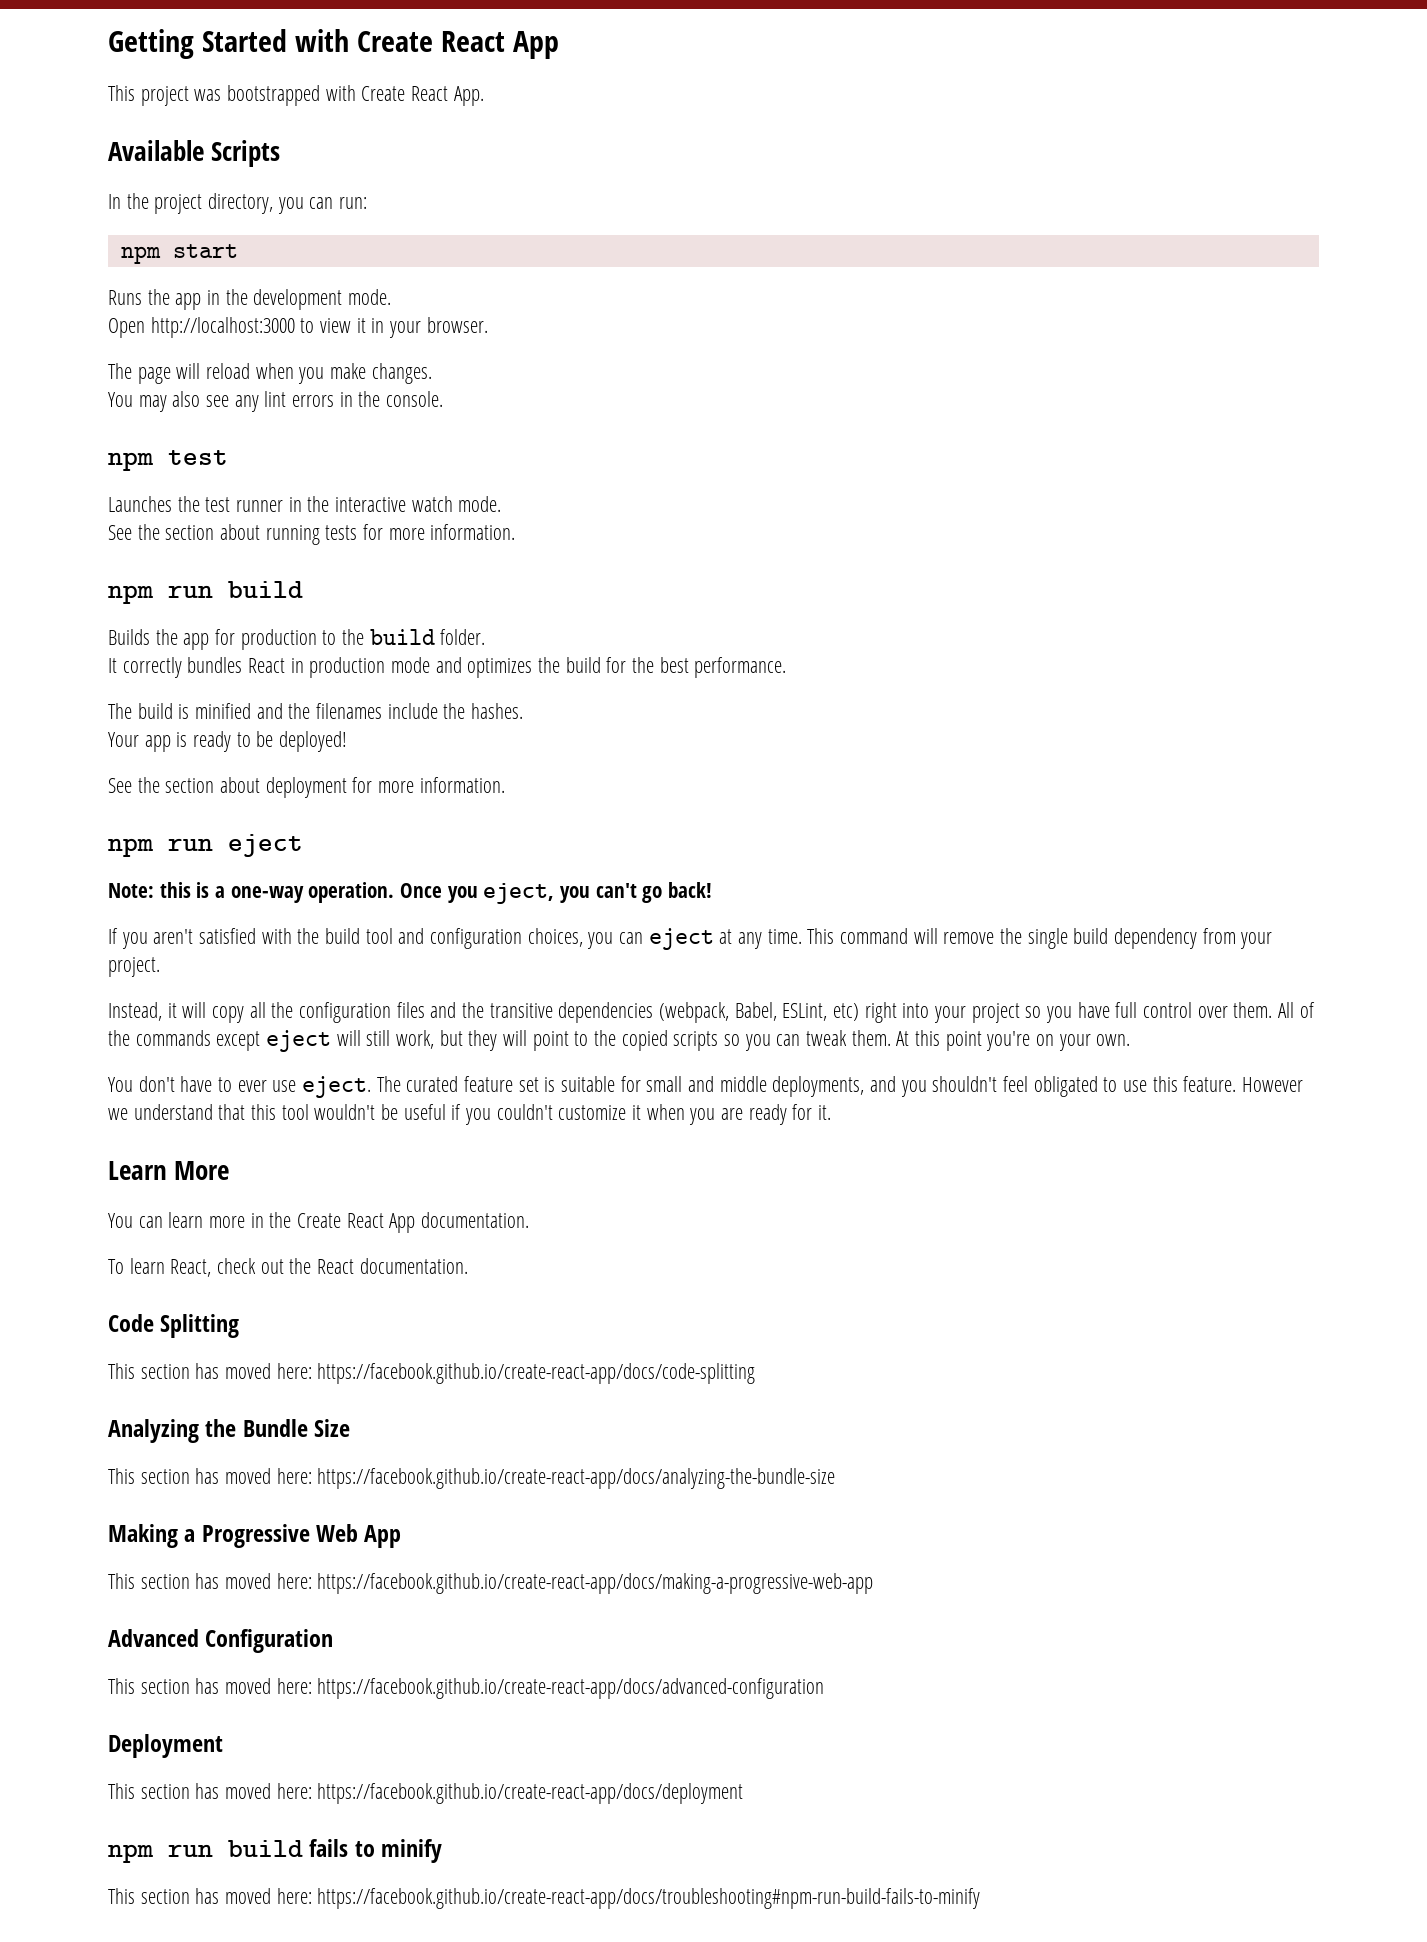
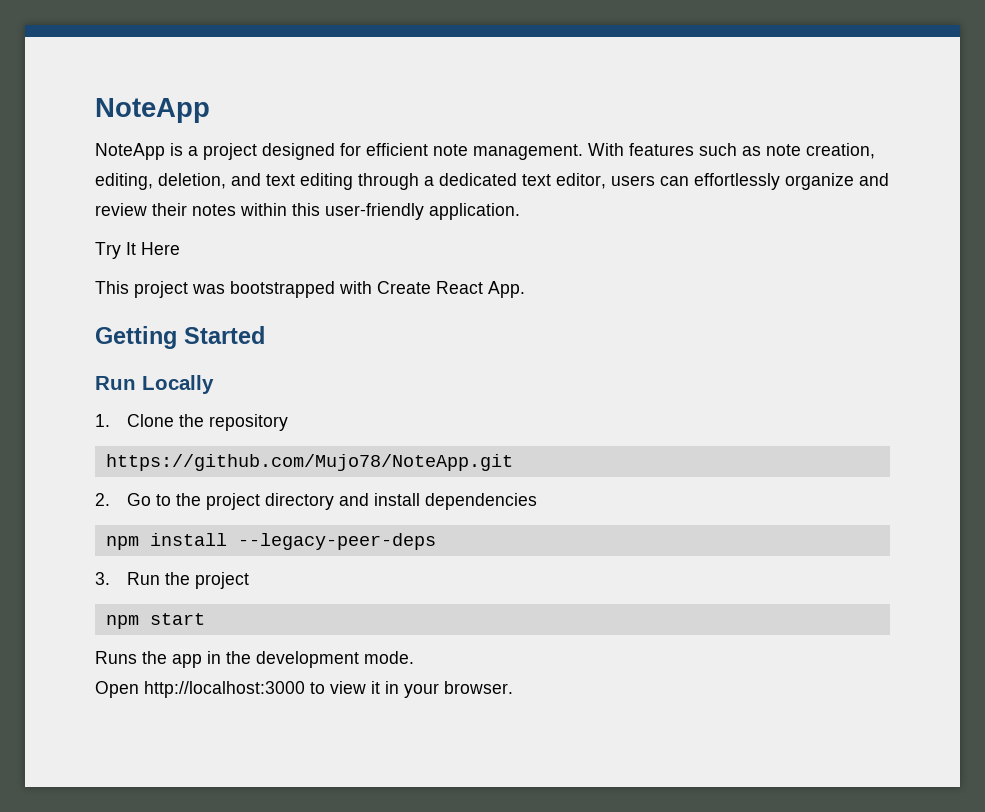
[108,29,559,59] Getting Started with Create React App -> [95,98,210,123] [95,143,875,160] [95,173,889,190] [95,203,520,220] [95,242,180,259] NoteApp // NoteApp is a project designed for efficient note management. With features such as note creation, editing, deletion, and text editing through a dedicated text editor, users can effortlessly organize and review their notes within this user-friendly application. // Try It Here
[108,140,281,167] [108,193,368,214] Available Scripts // In the project directory, you can run: -> [95,326,265,349] [95,375,214,394] [95,414,288,431] [105,454,513,471] [95,493,537,510] [105,533,436,550] [95,572,249,589] Getting Started // Run Locally // 1. Clone the repository // https://github.com/Mujo78/NoteApp.git // 2. Go to the project directory and install dependencies // npm install --legacy-peer-deps // 3. Run the project
[108,363,432,384] [108,391,444,412] [108,450,228,471] [108,496,502,512] [108,524,516,545] [108,581,303,604] [108,629,486,650] [108,657,787,678] [108,703,524,719] [108,731,348,752] [108,777,505,798] [108,834,303,857] [108,882,713,904] [108,928,1273,950] [108,957,160,977] [108,1002,1315,1023] [108,1030,1131,1052] [108,1076,1304,1098] [108,1104,832,1125] [108,1161,230,1180] [108,1212,530,1233] [108,1258,468,1277] [108,1314,240,1338] [108,1363,756,1384] [108,1419,351,1443] [108,1468,836,1489] [108,1524,402,1548] [108,1573,874,1594] [108,1629,334,1653] [108,1678,825,1699] [108,1734,223,1758] [108,1783,744,1804] [108,1839,443,1863] [108,1888,981,1909] // The page will reload when you make changes. // You may also see any lint errors in the console. // npm test // Launches the test runner in the interactive watch mode. // See the section about running tests for more information. // npm run build // Builds the app for production to the build folder. // It correctly bundles React in production mode and optimizes the build for the best performance. // The build is minified and the filenames include the hashes. // Your app is ready to be deployed! // See the section about deployment for more information. // npm run eject // Note: this is a one-way operation. Once you eject, you can't go back! // If you aren't satisfied with the build tool and configuration choices, you can eject at any time. This command will remove the single build dependency from your project. // Instead, it will copy all the configuration files and the transitive dependencies (webpack, Babel, ESLint, etc) right into your project so you have full control over them. All of the commands except eject will still work, but they will point to the copied scripts so you can tweak them. At this point you're on your own. // You don't have to ever use eject. The curated feature set is suitable for small and middle deployments, and you shouldn't feel obligated to use this feature. However we understand that this tool wouldn't be useful if you couldn't customize it when you are ready for it. // Learn More // You can learn more in the Create React App documentation. // To learn React, check out the React documentation. // Code Splitting // This section has moved here: https://facebook.github.io/create-react-app/docs/code-splitting // Analyzing the Bundle Size // This section has moved here: https://facebook.github.io/create-react-app/docs/analyzing-the-bundle-size // Making a Progressive Web App // This section has moved here: https://facebook.github.io/create-react-app/docs/making-a-progressive-web-app // Advanced Configuration // This section has moved here: https://facebook.github.io/create-react-app/docs/advanced-configuration // Deployment // This section has moved here: https://facebook.github.io/create-react-app/docs/deployment // npm run build fails to minify // This section has moved here: https://facebook.github.io/create-react-app/docs/troubleshooting#npm-run-build-fails-to-minify -> (513, 687) none

